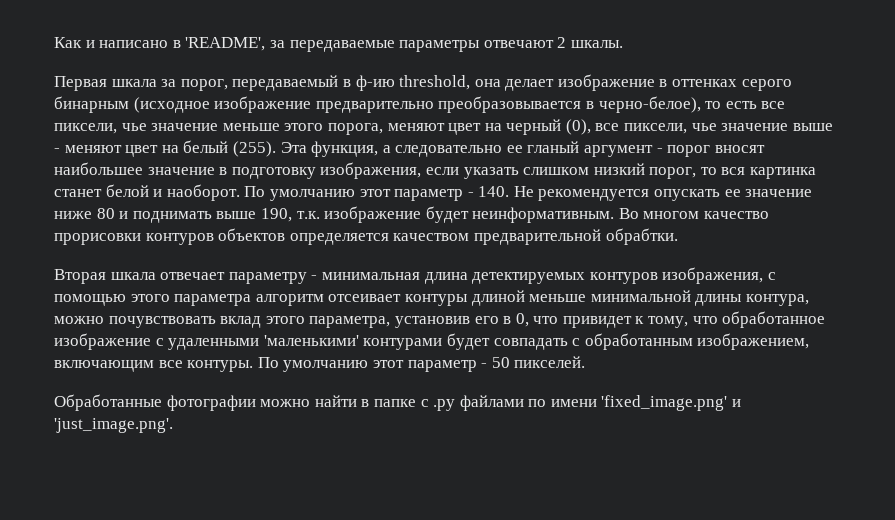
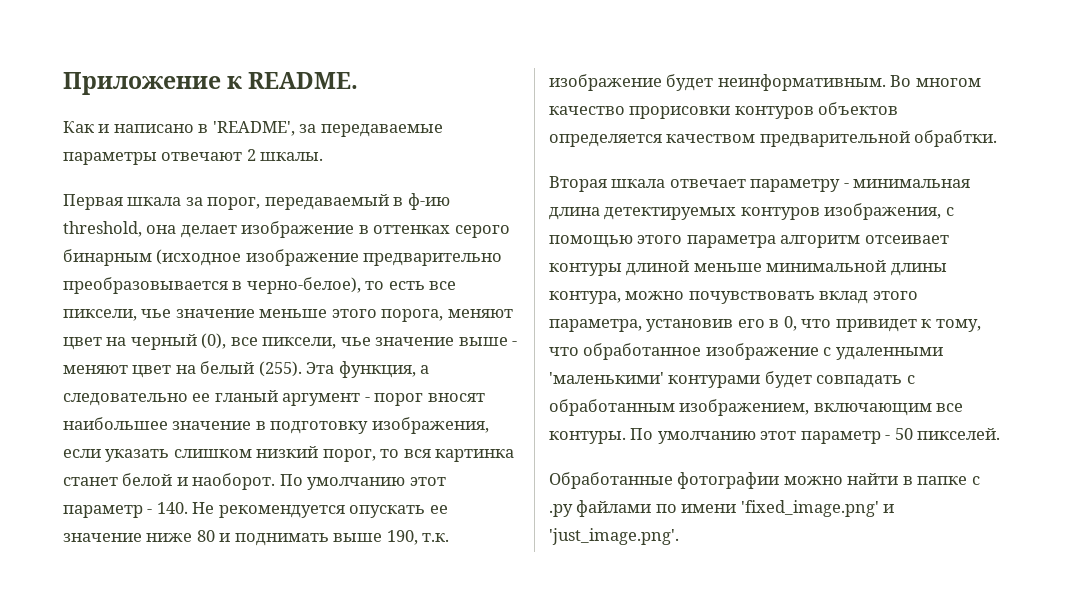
(54, 42) none -> [63,72,359,95] Приложение к README. //

